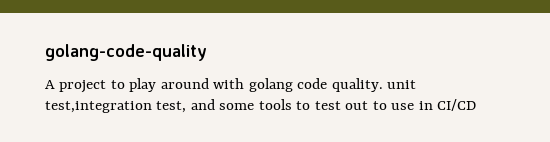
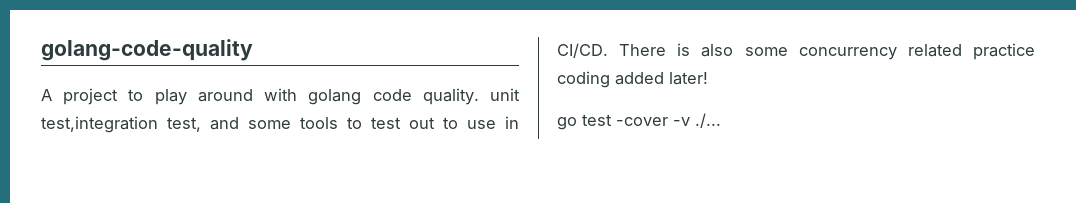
[437,99,477,111] CI/CD -> [557,43,1035,60] [557,71,708,88] [557,113,721,130] CI/CD. There is also some concurrency related practice coding added later! // go test -cover -v ./...

